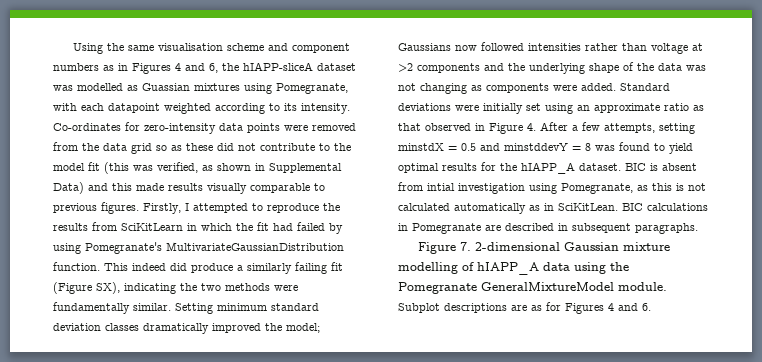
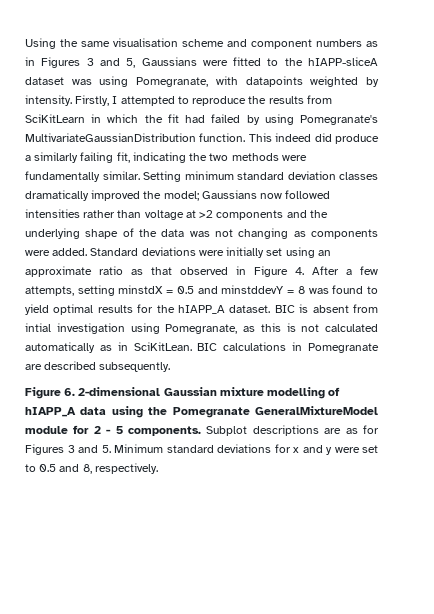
[175,62,356,73] [53,83,348,94] [53,103,350,114] [53,122,356,134] [53,142,351,154] [53,162,342,174] [53,182,325,194] [53,202,139,214] 4 and 6, the hIAPP-sliceA dataset was modelled as Guassian mixtures using Pomegranate, with each datapoint weighted according to its intensity. Co-ordinates for zero-intensity data points were removed from the data grid so as these did not contribute to the model fit (this was verified, as shown in Supplemental Data) and this made results visually comparable to previous figures. -> [86,57,379,68] [25,76,379,87] [25,95,72,106] 3 and 5, Gaussians were fitted to the hIAPP-sliceA dataset was using Pomegranate, with datapoints weighted by intensity.
[331,262,343,271] [53,282,120,294] fit (Figure SX), -> [116,152,130,163] fit,
[558,223,698,234] [418,242,472,254] in subsequent paragraphs. // Figure 7. -> [99,362,171,372] [25,387,76,399] subsequently. // Figure 6.
[618,282,667,291] module. -> [25,425,202,436] module for 2 - 5 components.
[608,303,651,311] 4 and 6. -> [67,444,378,455] [25,463,158,474] 3 and 5. Minimum standard deviations for x and y were set to 0.5 and 8, respectively.

